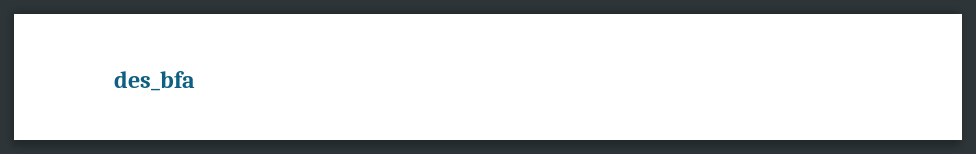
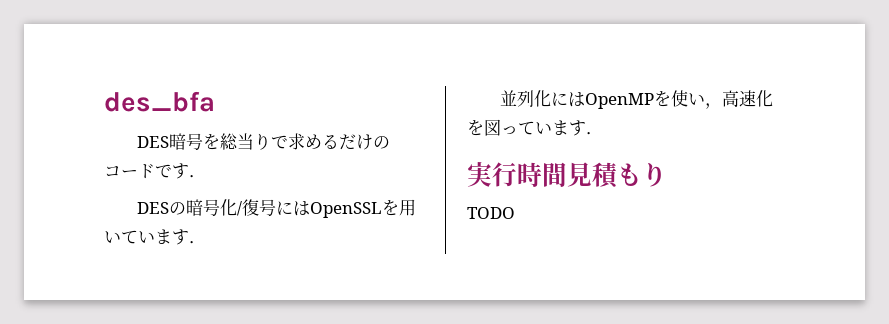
(195, 81) none -> [136,133,390,150] [104,163,206,179] [136,199,416,218] [104,229,206,245] [499,90,773,109] [467,119,603,136] [467,162,667,189] [467,207,515,219] // DES暗号を総当りで求めるだけのコードです． // DESの暗号化/復号にはOpenSSLを用いています． // 並列化にはOpenMPを使い，高速化を図っています． // 実行時間見積もり // TODO

